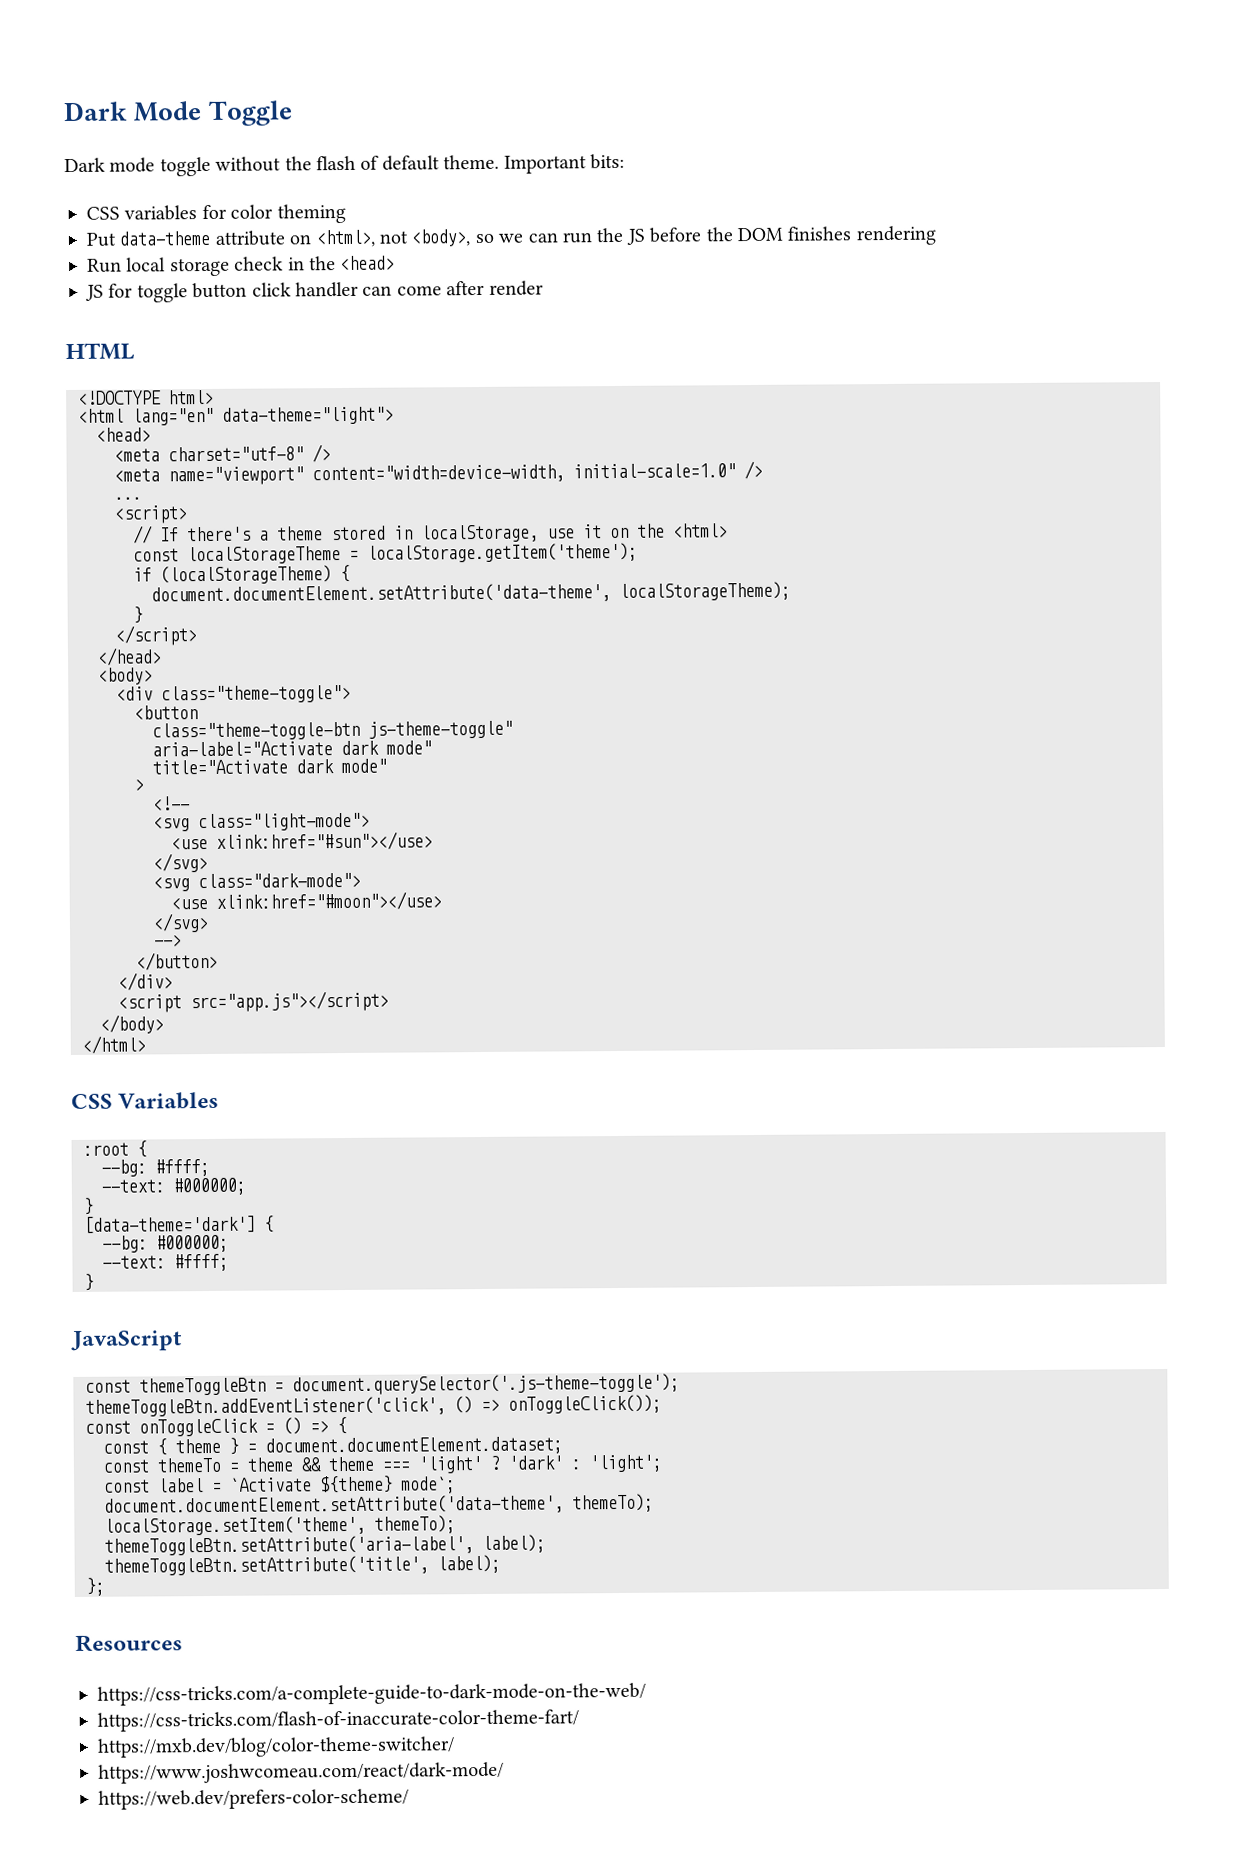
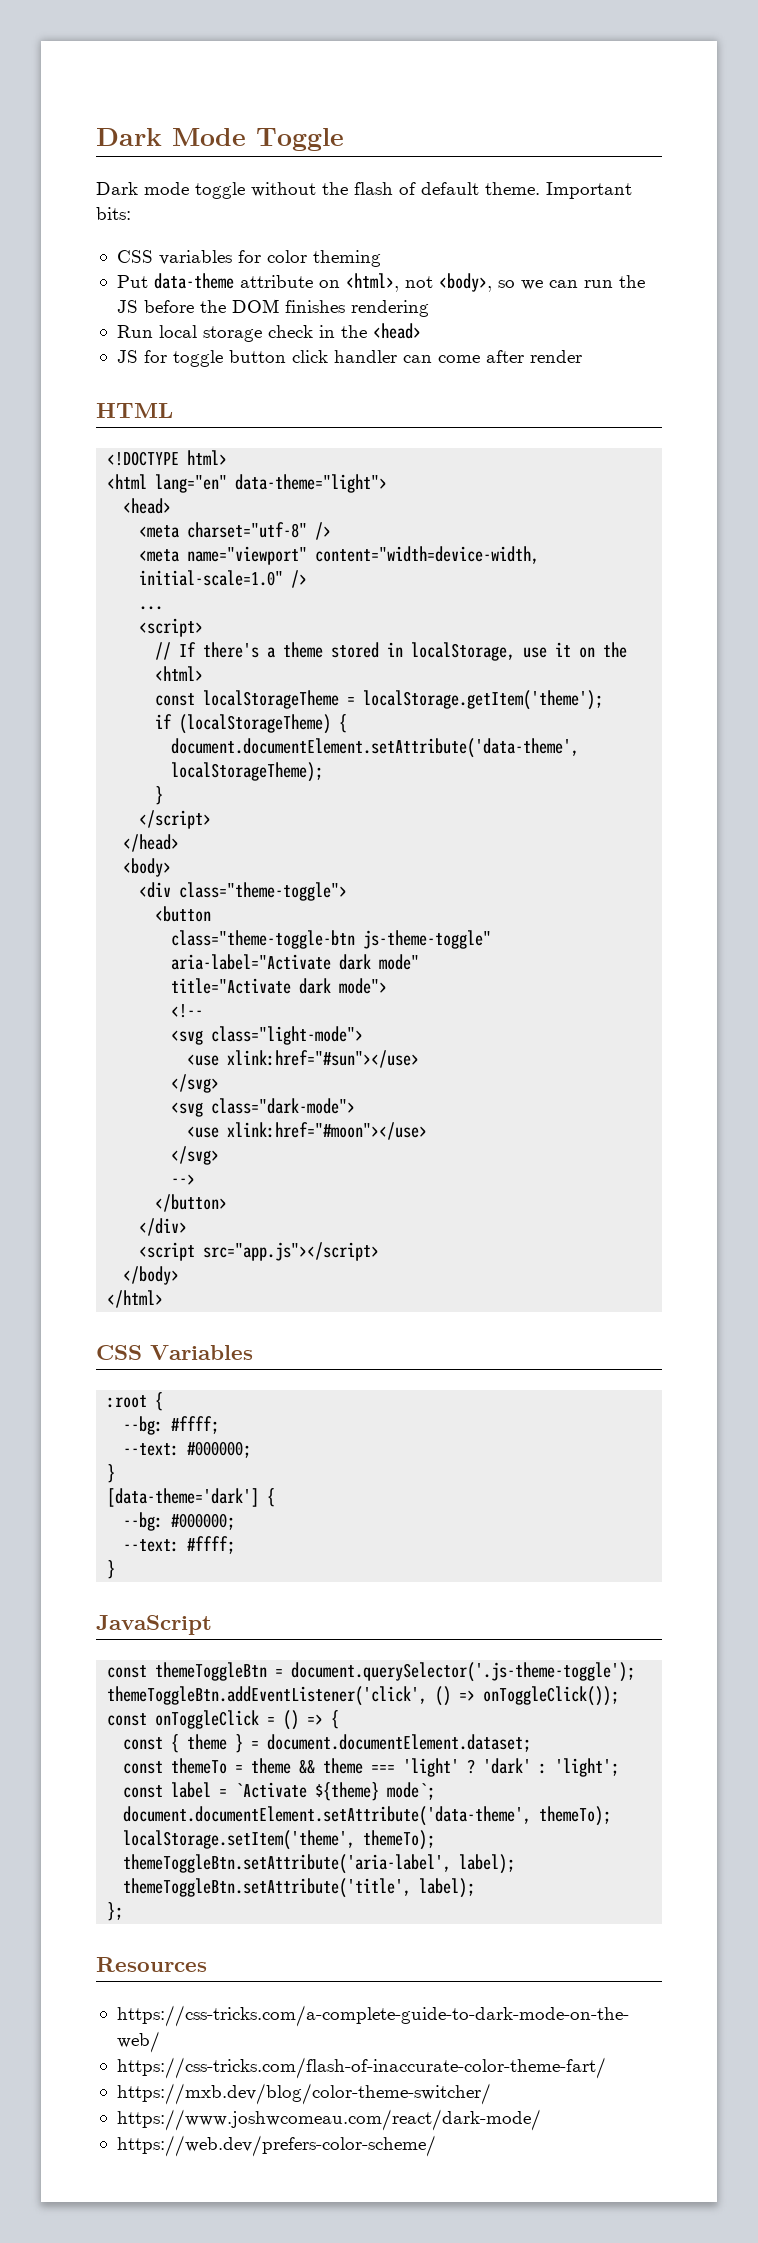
[341,758,387,774] [134,778,144,791] mode" // > -> [339,978,388,994] mode">

